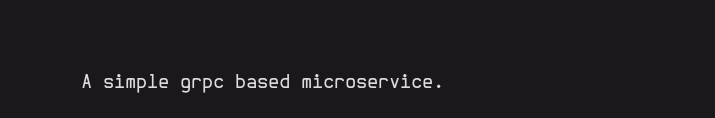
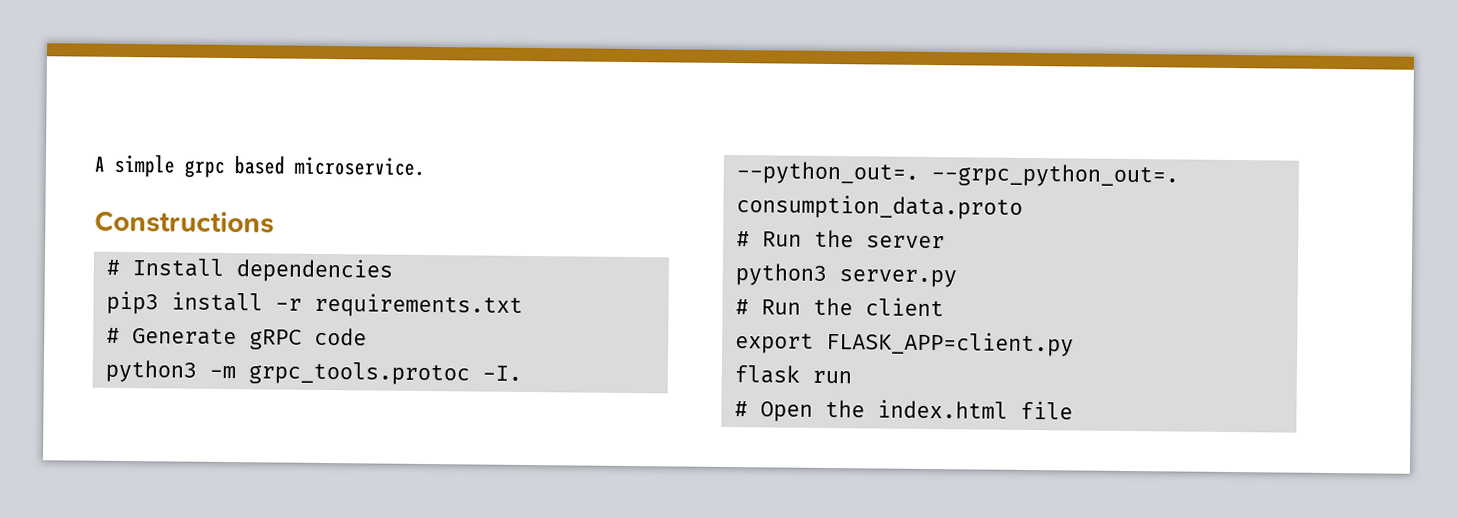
(444, 81) none -> [94,210,274,234] [105,258,393,283] [105,290,523,318] [105,327,367,350] [104,359,522,386] [735,161,1179,188] [735,194,1023,220] [735,229,945,249] [734,263,957,288] [734,297,944,317] [734,330,1074,357] [733,365,852,384] [733,399,1073,422] // Constructions // # Install dependencies // pip3 install -r requirements.txt // # Generate gRPC code // python3 -m grpc_tools.protoc -I. --python_out=. --grpc_python_out=. consumption_data.proto // # Run the server // python3 server.py // # Run the client // export FLASK_APP=client.py // flask run // # Open the index.html file

